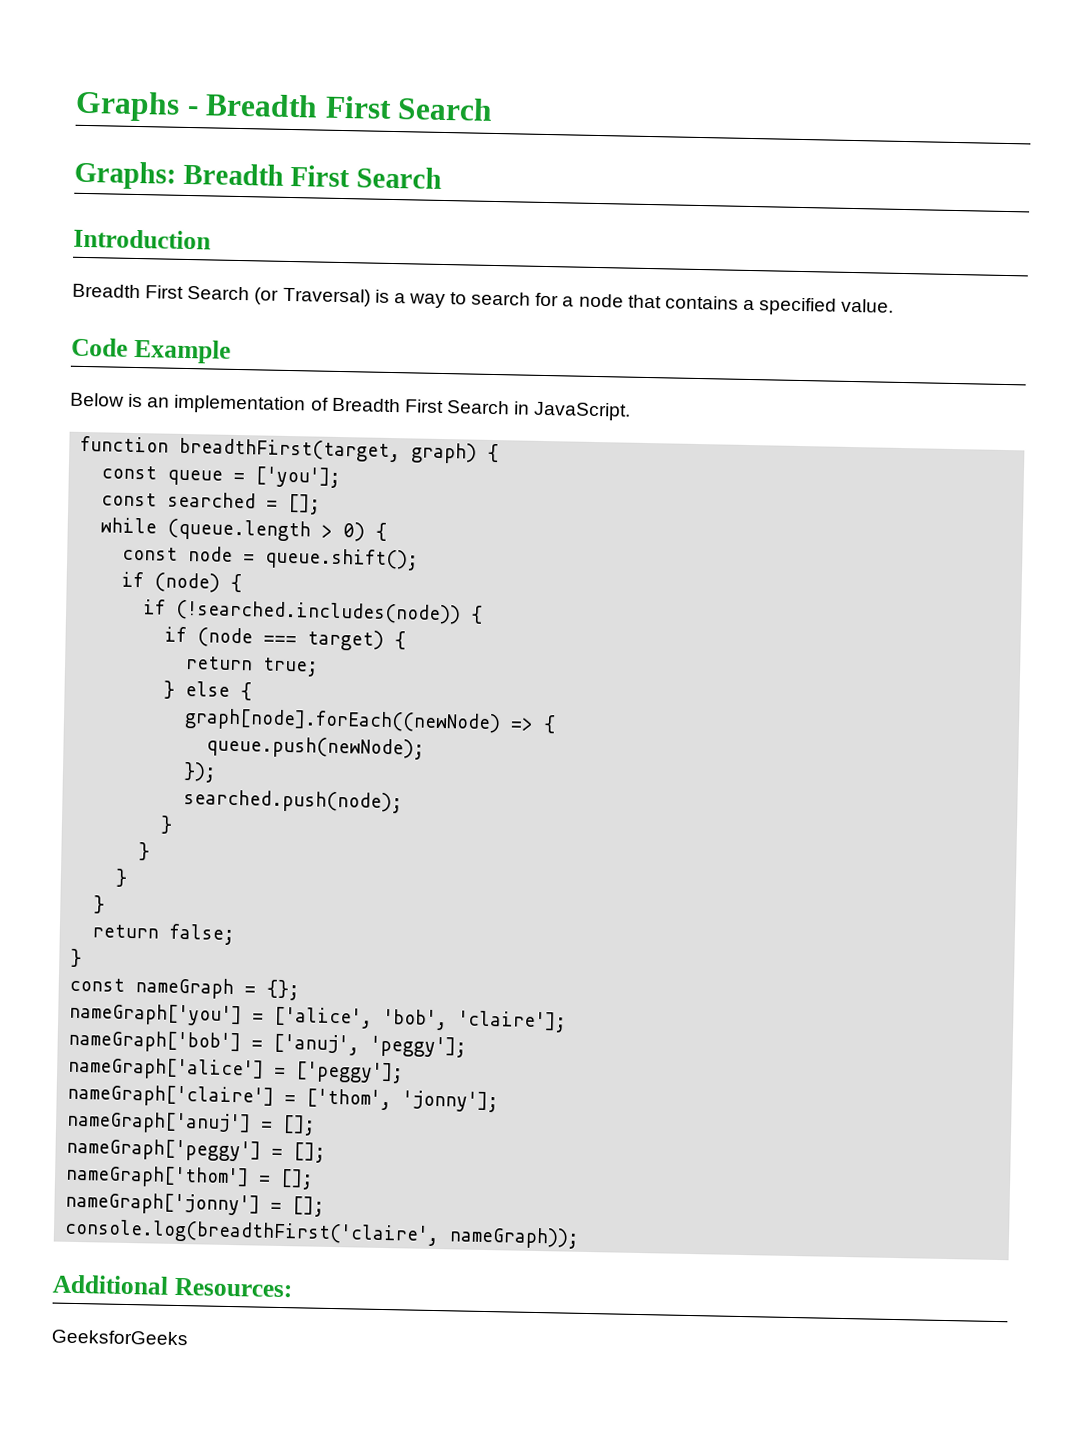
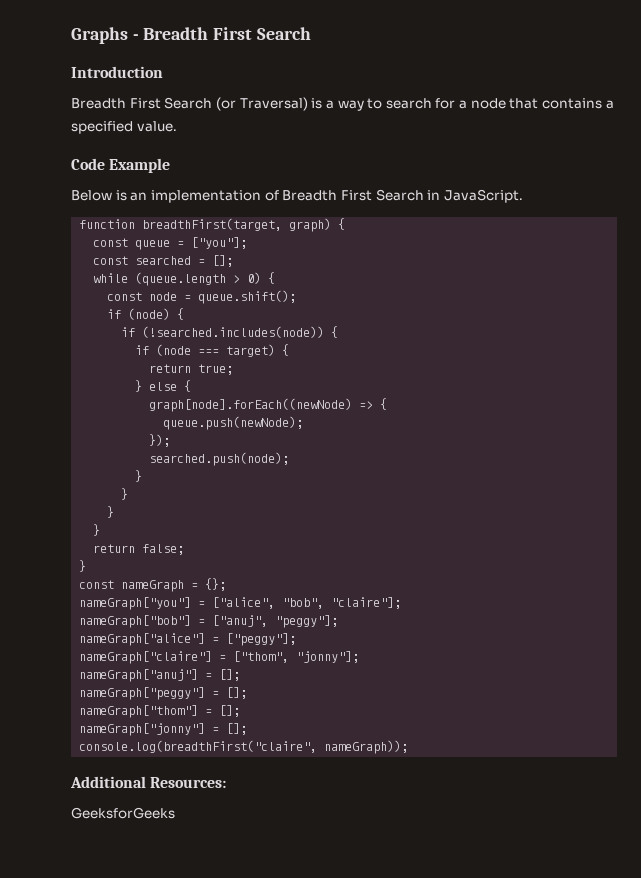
[74,160,443,190] // Graphs: Breadth First Search -> (311, 33) none
[255,466,342,489] ['you']; -> [191,237,248,249] ["you"];
[69,1002,568,1033] [68,1029,468,1058] [67,1056,405,1084] [67,1083,500,1113] [66,1110,317,1136] [66,1137,327,1163] [65,1164,315,1190] [65,1191,326,1217] [64,1218,441,1247] nameGraph['you'] = ['alice', 'bob', 'claire']; // nameGraph['bob'] = ['anuj', 'peggy']; // nameGraph['alice'] = ['peggy']; // nameGraph['claire'] = ['thom', 'jonny']; // nameGraph['anuj'] = []; // nameGraph['peggy'] = []; // nameGraph['thom'] = []; // nameGraph['jonny'] = []; // console.log(breadthFirst('claire', -> [79,597,402,610] [79,615,339,628] [79,633,297,646] [79,651,360,664] [79,669,241,682] [79,687,248,700] [79,705,241,718] [79,723,248,736] [79,740,318,753] nameGraph["you"] = ["alice", "bob", "claire"]; // nameGraph["bob"] = ["anuj", "peggy"]; // nameGraph["alice"] = ["peggy"]; // nameGraph["claire"] = ["thom", "jonny"]; // nameGraph["anuj"] = []; // nameGraph["peggy"] = []; // nameGraph["thom"] = []; // nameGraph["jonny"] = []; // console.log(breadthFirst("claire",

